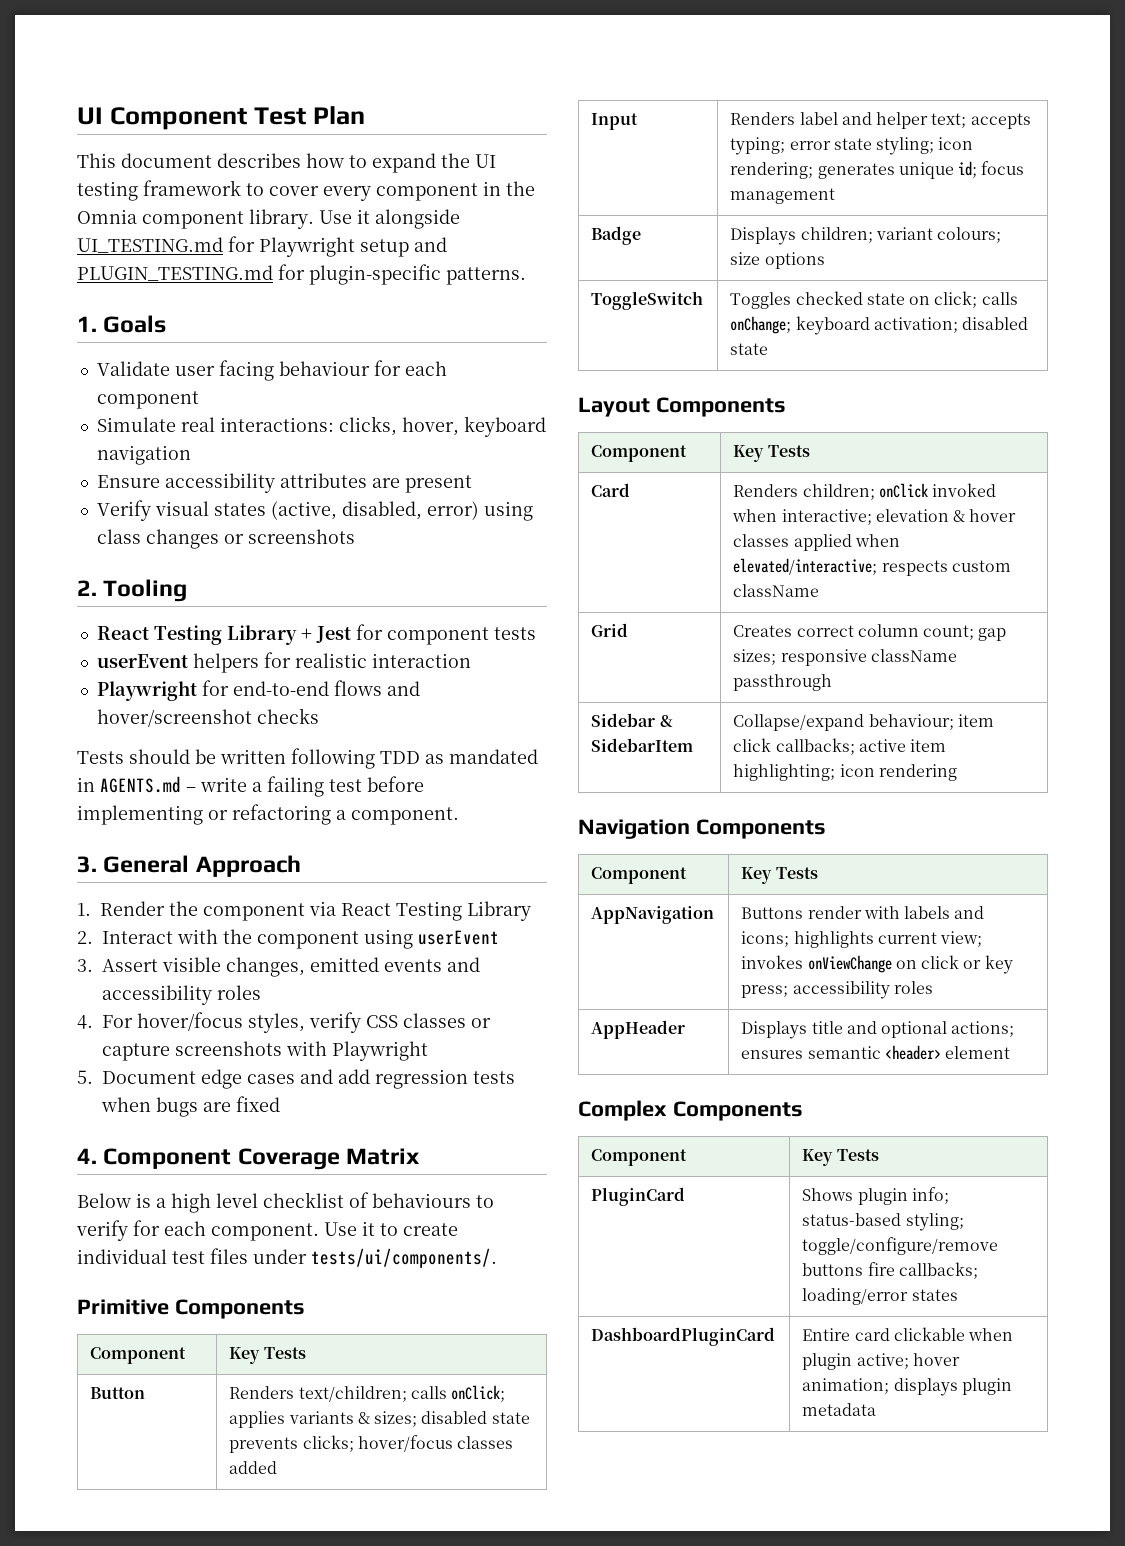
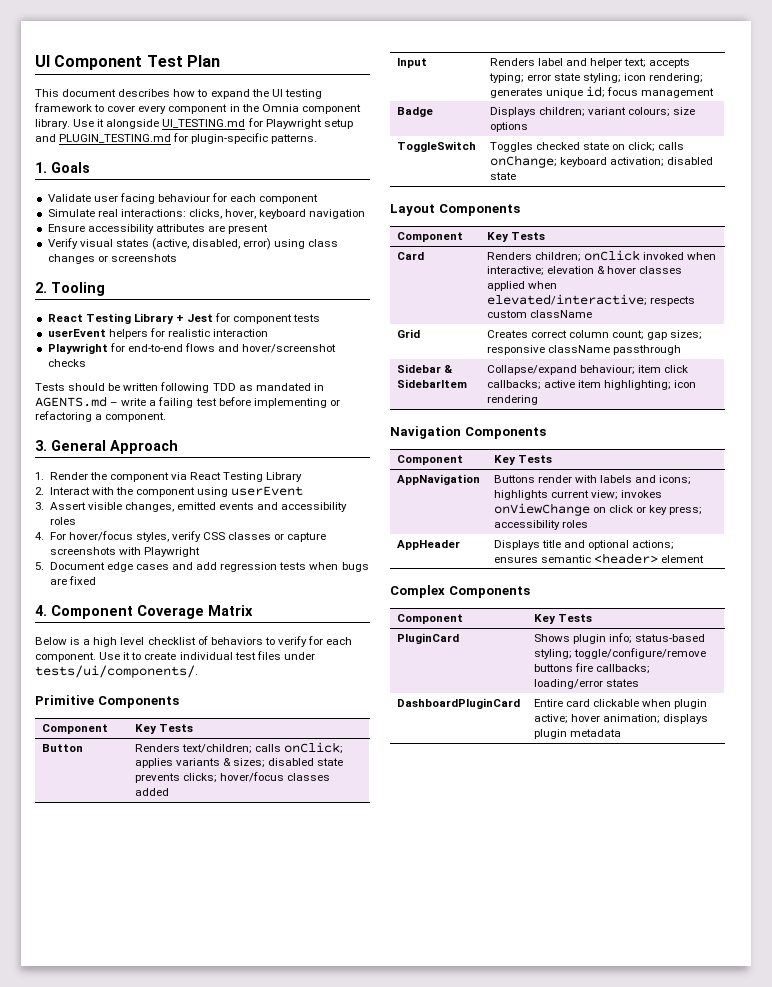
[372,1193,471,1208] behaviours -> [210,637,263,645] behaviors

